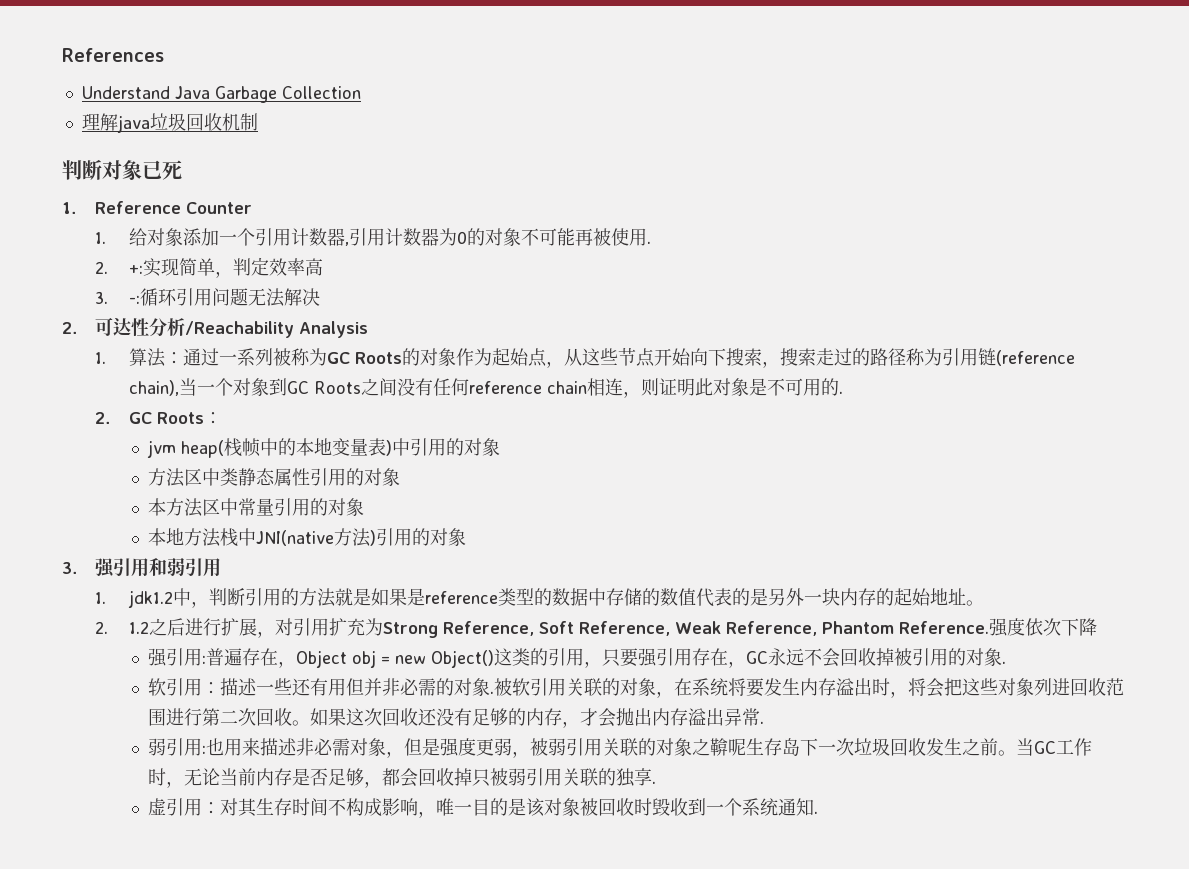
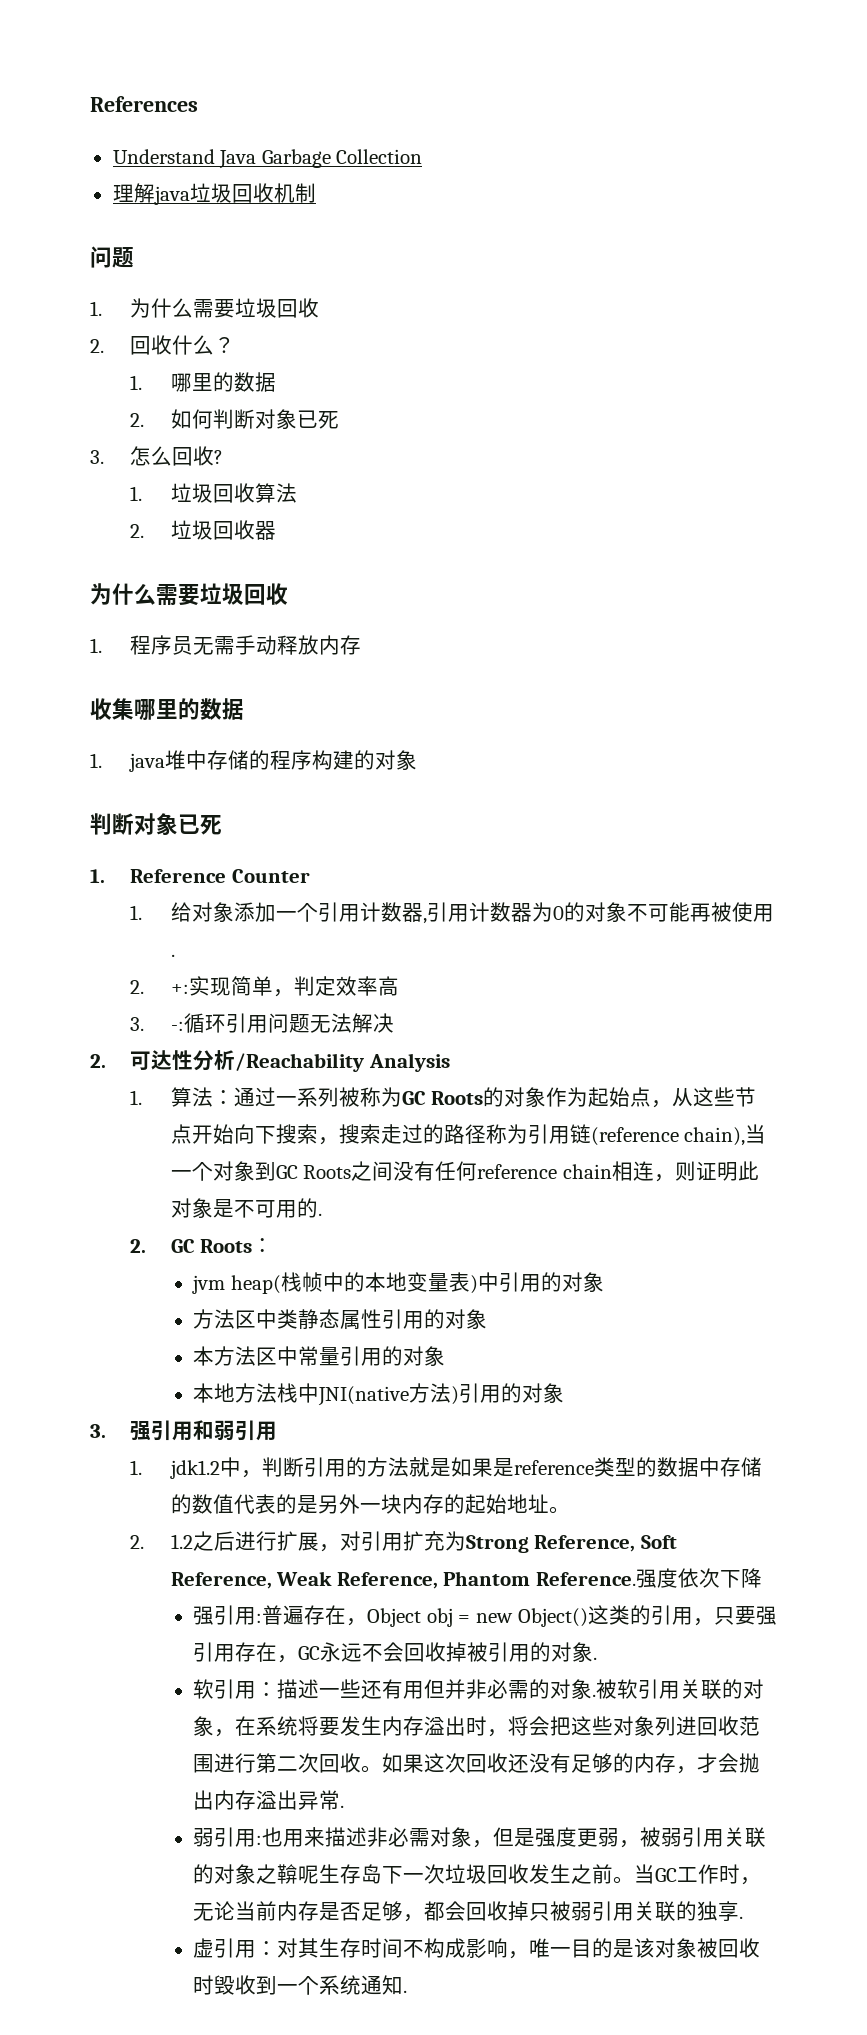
(258, 122) none -> [90,246,134,268] [90,298,320,318] [90,335,236,355] [130,372,276,392] [130,409,339,429] [90,446,224,466] [130,483,297,503] [130,520,276,540] [90,583,288,606] [90,635,362,655] [90,698,244,721] [90,750,418,772] // 问题 // 1.为什么需要垃圾回收 // 2.回收什么？ // 1.哪里的数据 // 2.如何判断对象已死 // 3.怎么回收? // 1.垃圾回收算法 // 2.垃圾回收器 // 为什么需要垃圾回收 // 1.程序员无需手动释放内存 // 收集哪里的数据 // 1. java堆中存储的程序构建的对象

